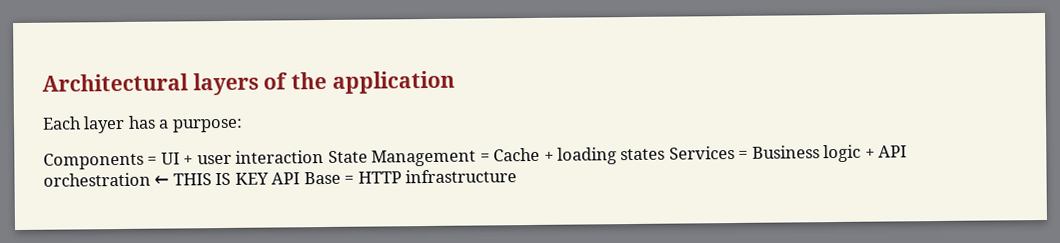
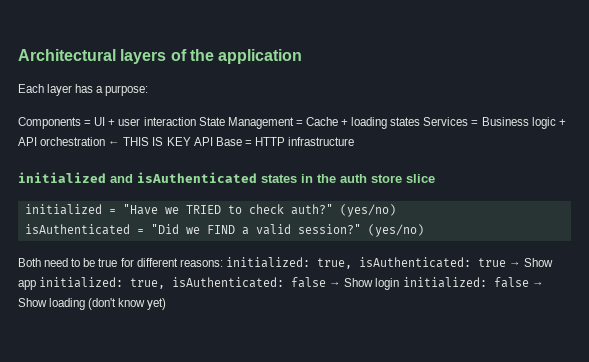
(518, 176) none -> [18,172,435,183] [24,204,396,217] [24,224,424,237] [18,257,554,269] [18,277,544,290] [18,298,167,310] // initialized and isAuthenticated states in the auth store slice // initialized = "Have we TRIED to check auth?" (yes/no) // isAuthenticated = "Did we FIND a valid session?" (yes/no) // Both need to be true for different reasons: initialized: true, isAuthenticated: true → Show app initialized: true, isAuthenticated: false → Show login initialized: false → Show loading (don't know yet)

